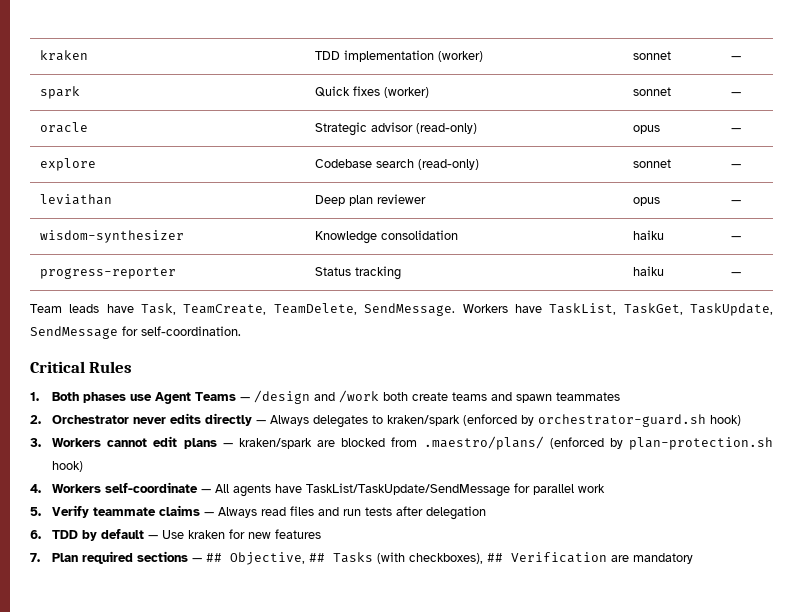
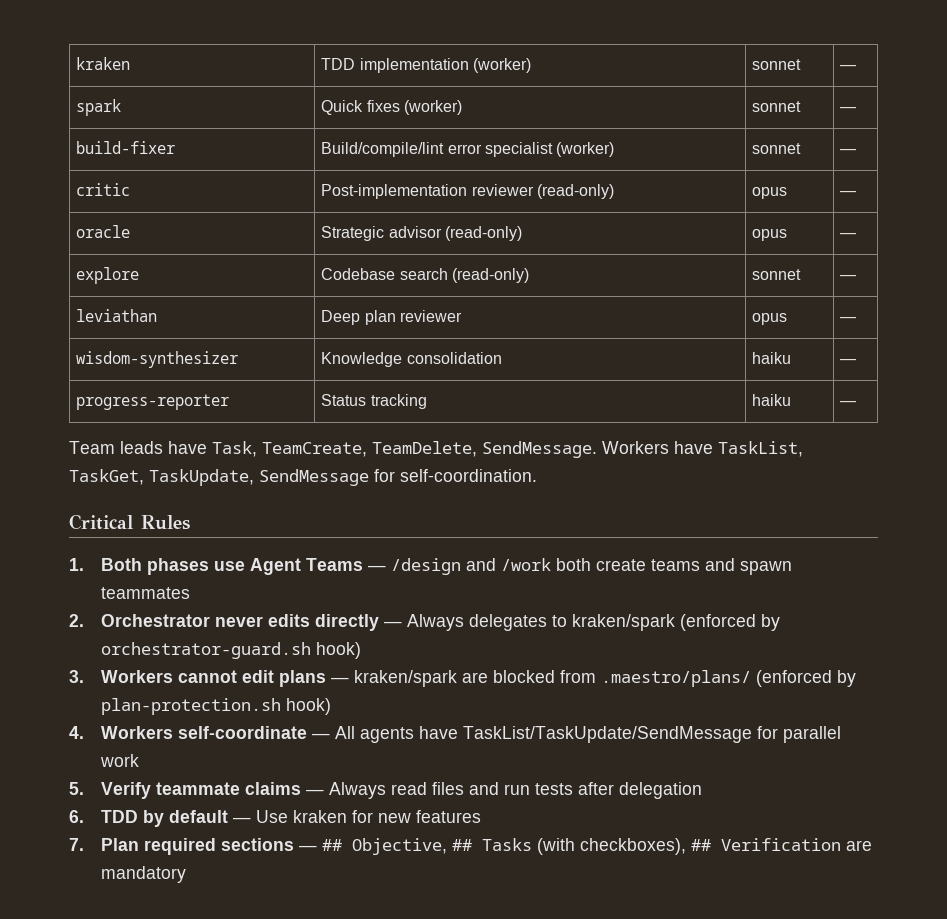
(741, 94) none -> [76,141,176,154] [321,142,615,157] [752,143,802,154] [840,149,857,154] [76,183,131,196] [321,184,614,199] [752,187,788,199] [840,191,857,196] // build-fixer | Build/compile/lint error specialist (worker) | sonnet | — // critic | Post-implementation reviewer (read-only) | opus | —

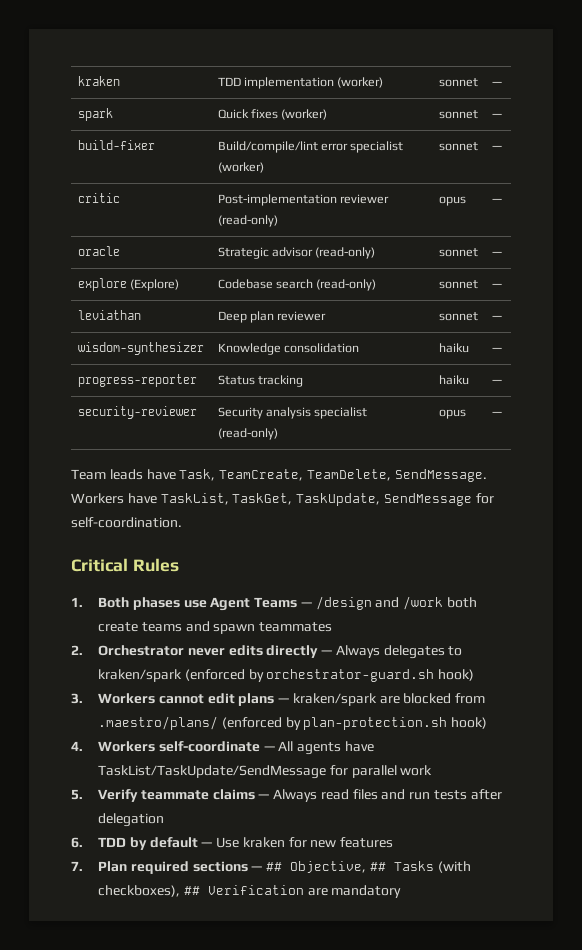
[752,229,788,241] opus -> [438,248,478,257] sonnet
(140, 275) none -> [129,279,179,291] (Explore)
[752,313,788,325] opus -> [438,312,478,321] sonnet
(857, 403) none -> [77,406,197,419] [217,407,368,419] [217,428,278,440] [438,409,466,419] [491,411,502,416] // security-reviewer | Security analysis specialist (read-only) | opus | —

